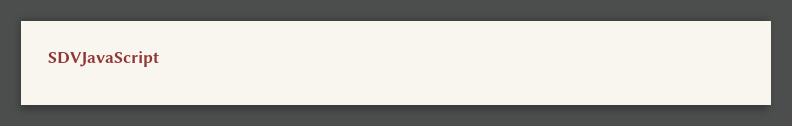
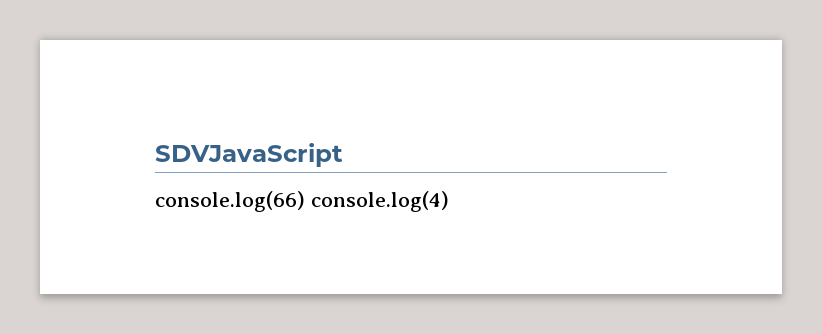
(159, 59) none -> [155,191,449,212] // console.log(66) console.log(4)

